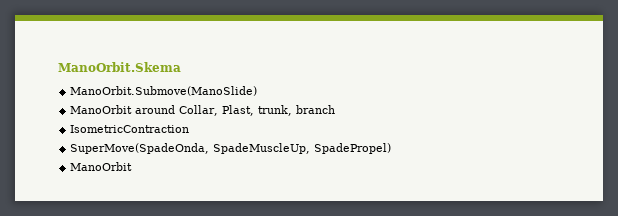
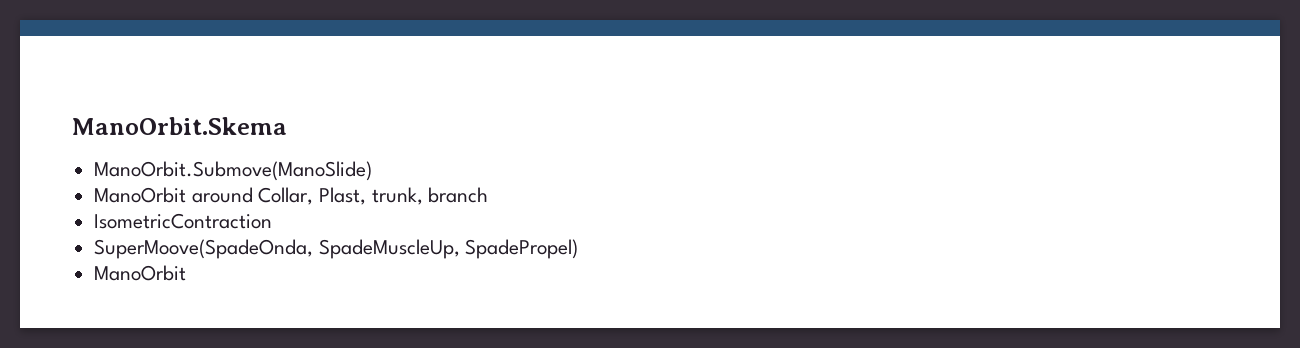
[70,143,210,154] SuperMove(SpadeOnda, -> [94,239,314,259] SuperMoove(SpadeOnda,

